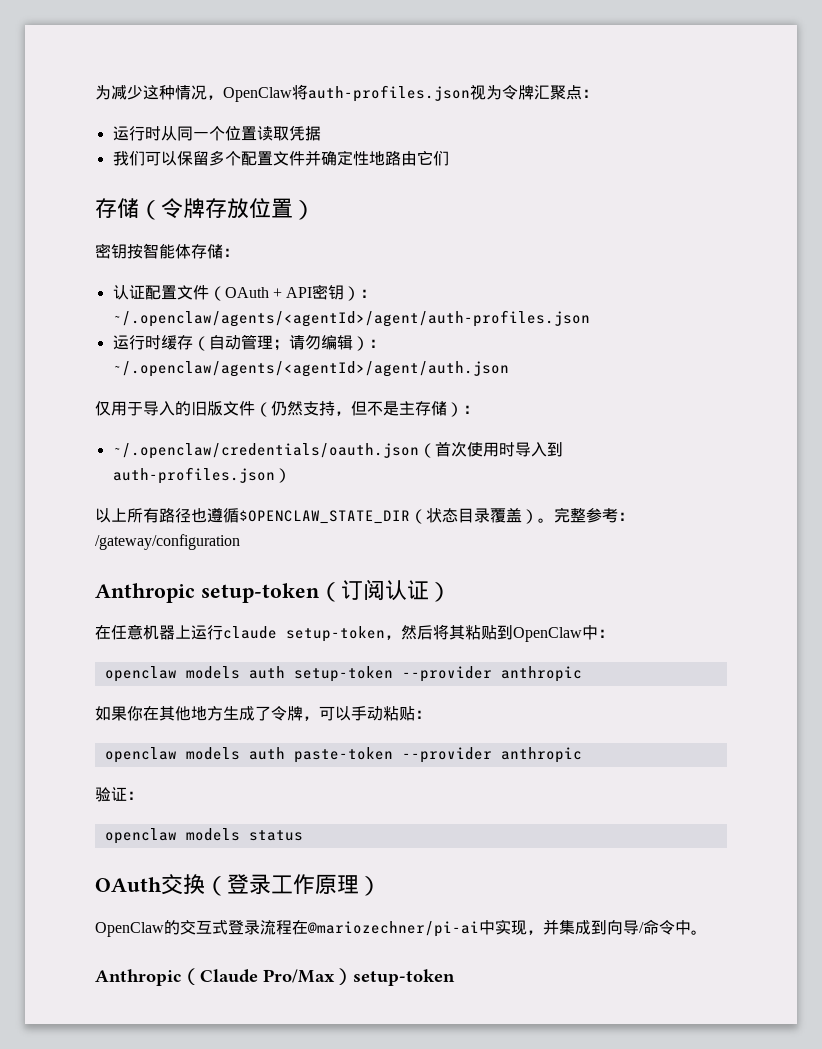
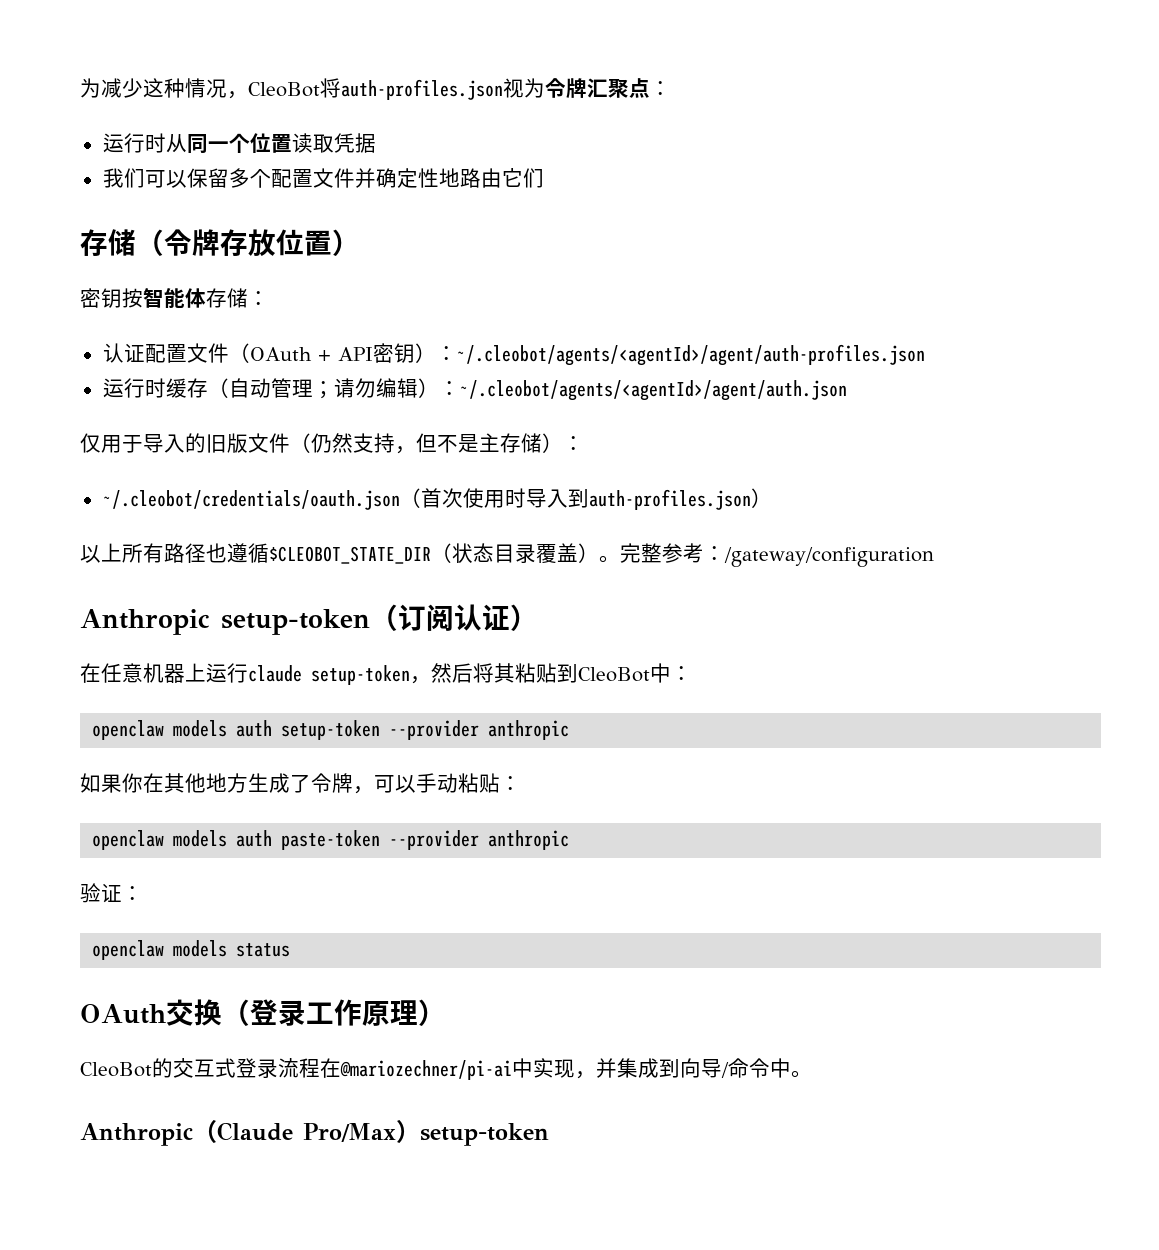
[223,87,292,102] OpenClaw -> [248,82,320,97] CleoBot
[112,310,590,327] ~/.openclaw/agents/<agentId>/agent/auth-profiles.json -> [456,344,925,366] ~/.cleobot/agents/<agentId>/agent/auth-profiles.json
[112,361,509,377] ~/.openclaw/agents/<agentId>/agent/auth.json -> [459,380,847,401] ~/.cleobot/agents/<agentId>/agent/auth.json
[112,443,419,459] ~/.openclaw/credentials/oauth.json -> [102,490,400,510] ~/.cleobot/credentials/oauth.json
[239,510,410,524] $OPENCLAW_STATE_DIR -> [269,546,431,564] $CLEOBOT_STATE_DIR
[513,627,582,642] OpenClaw -> [578,667,650,682] CleoBot
[95,922,164,937] OpenClaw -> [80,1062,152,1077] CleoBot

